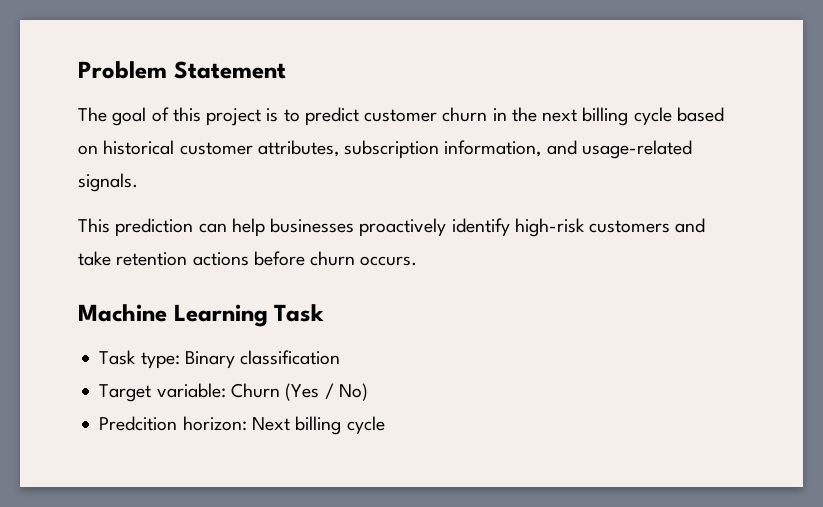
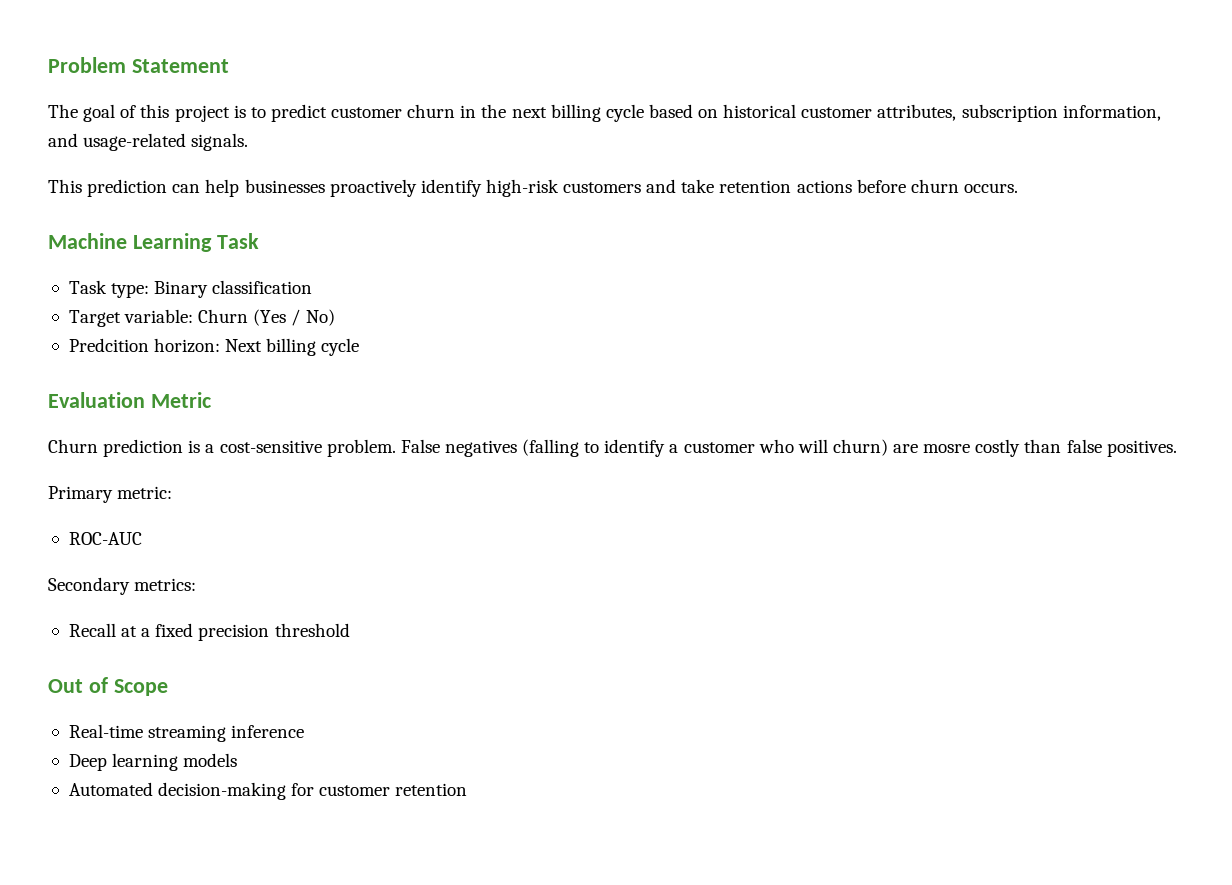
(385, 425) none -> [48,392,211,408] [48,439,1177,457] [48,486,173,503] [68,532,142,545] [48,577,197,595] [68,623,350,641] [48,677,168,696] [68,724,305,742] [68,753,238,771] [68,782,468,800] // Evaluation Metric // Churn prediction is a cost-sensitive problem. False negatives (falling to identify a customer who will churn) are mosre costly than false positives. // Primary metric: // ROC-AUC // Secondary metrics: // Recall at a fixed precision threshold // Out of Scope // Real-time streaming inference // Deep learning models // Automated decision-making for customer retention

